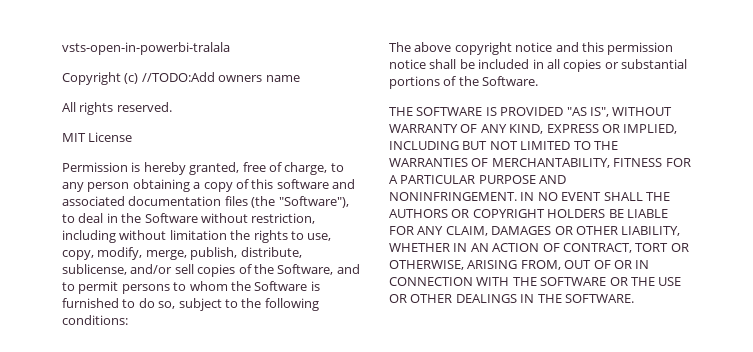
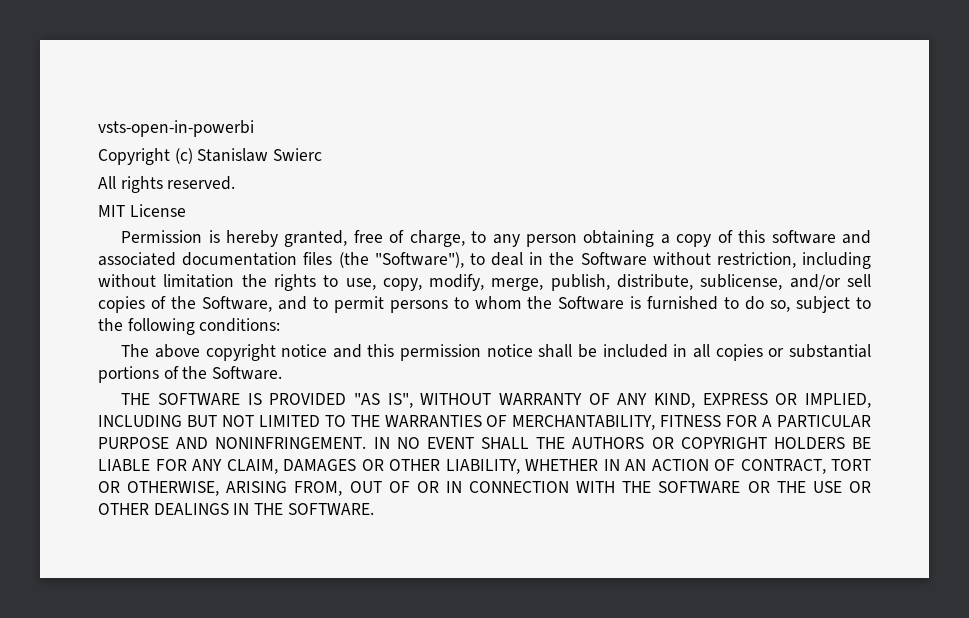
[62,42,230,55] vsts-open-in-powerbi-tralala -> [98,120,254,137] vsts-open-in-powerbi
[141,72,300,82] //TODO:Add owners name -> [197,148,323,162] Stanislaw Swierc

